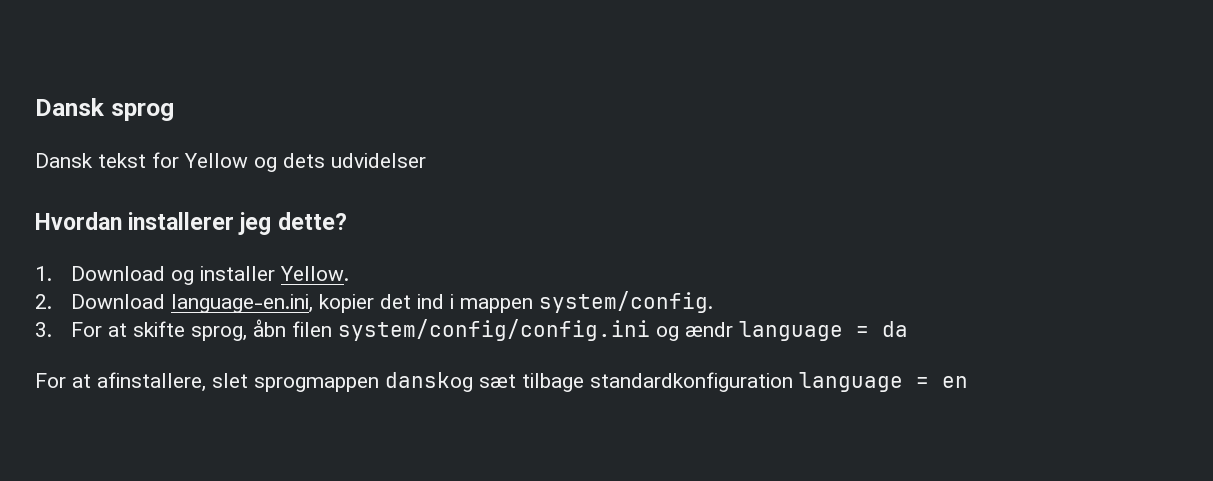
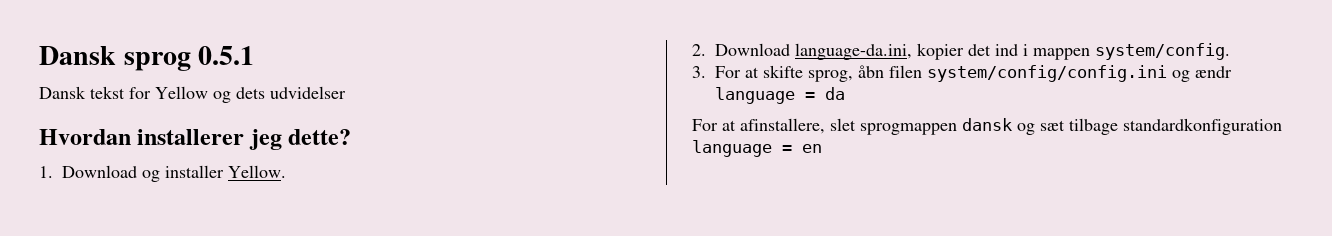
(174, 111) none -> [198,46,255,65] 0.5.1
[171,294,314,313] language-en.ini, -> [795,43,912,60] language-da.ini,
[385,372,473,392] danskog -> [962,118,1035,135] dansk og

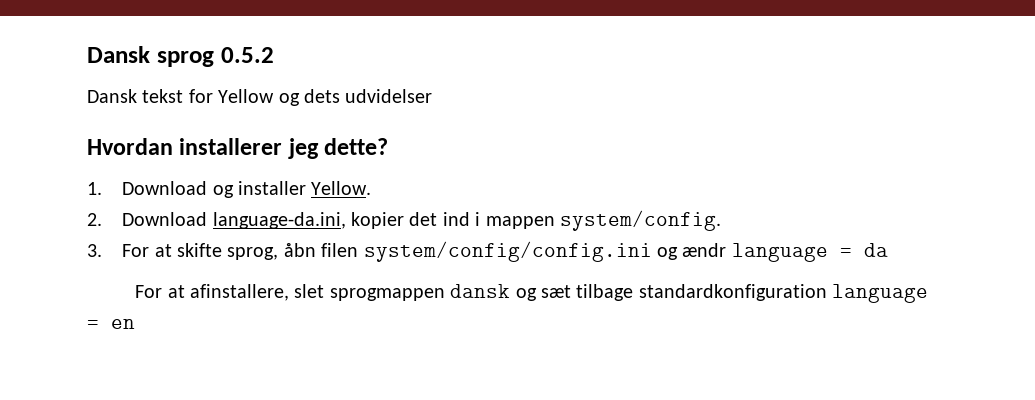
[198,46,255,65] 0.5.1 -> [220,47,274,63] 0.5.2

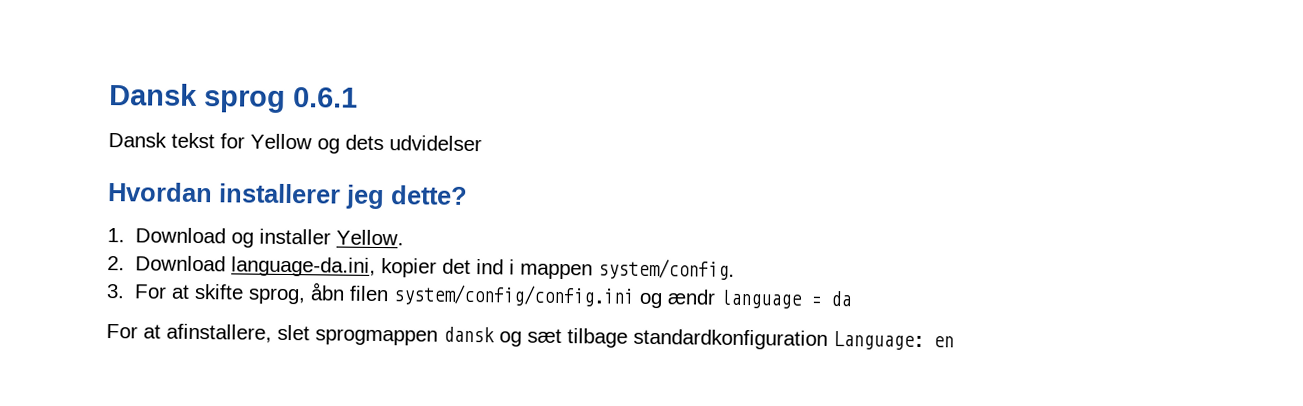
[220,47,274,63] 0.5.2 -> [293,87,358,108] 0.6.1
[832,284,929,303] [87,320,99,329] language = -> [833,331,924,350] Language:

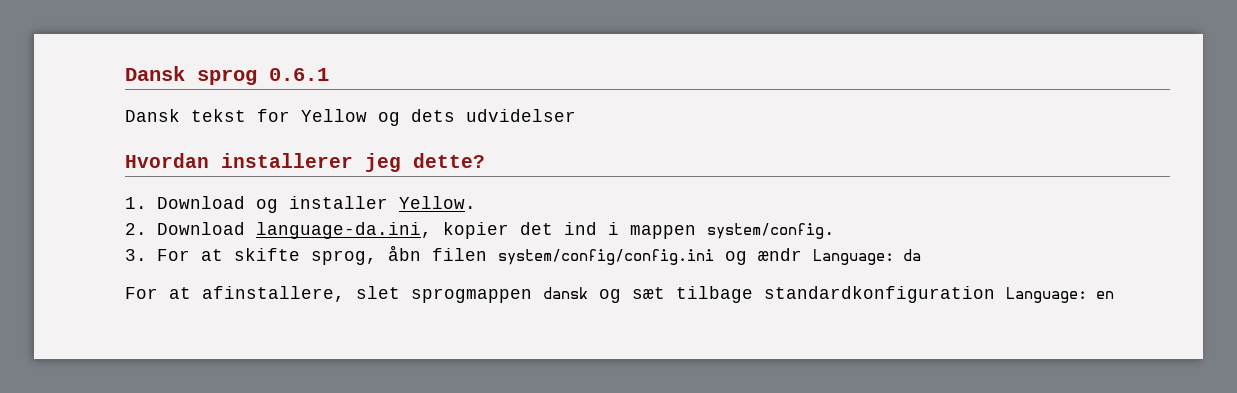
[719,289,821,309] language = -> [813,249,895,265] Language:

